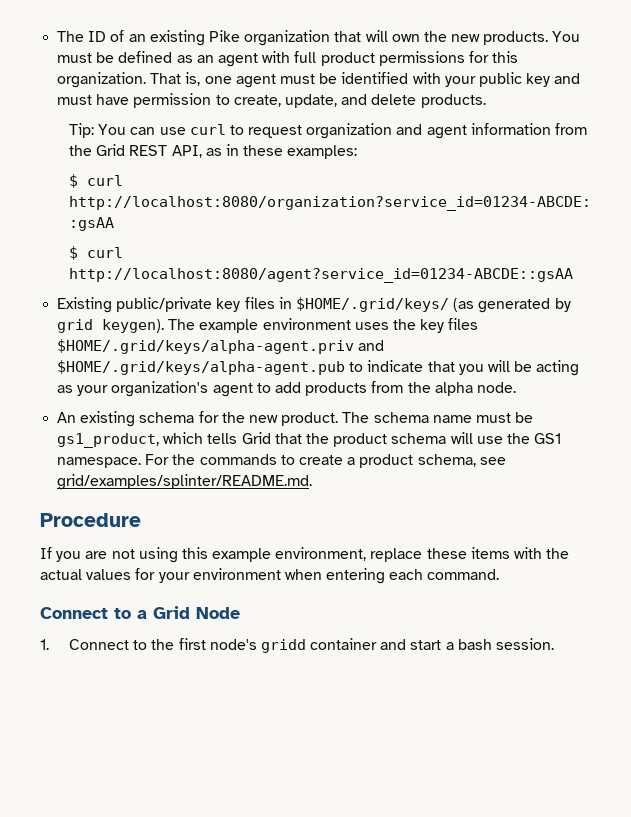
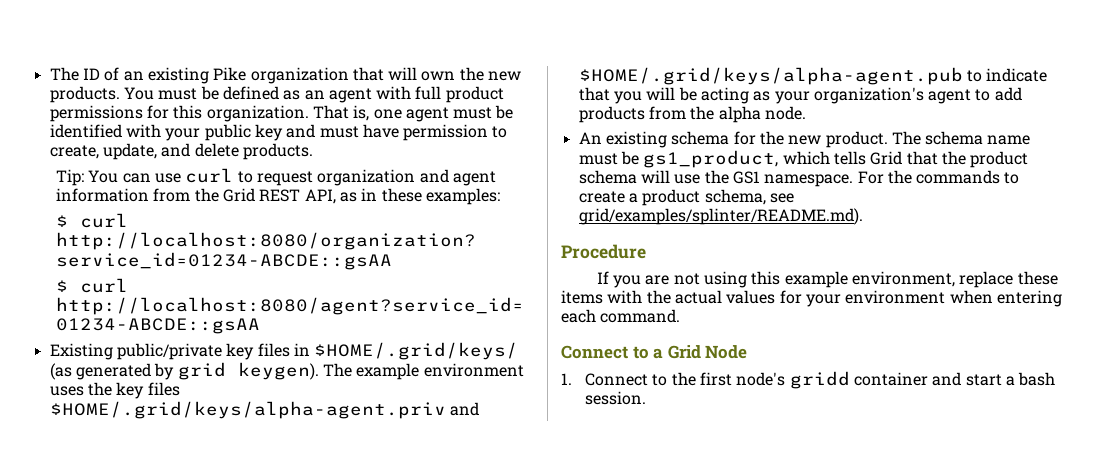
[57,474,313,490] grid/examples/splinter/README.md. -> [578,208,863,225] grid/examples/splinter/README.md).

